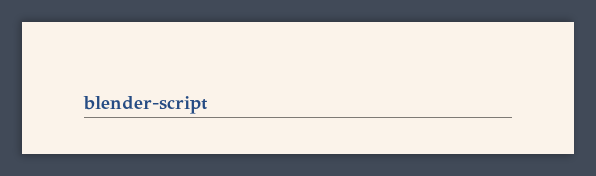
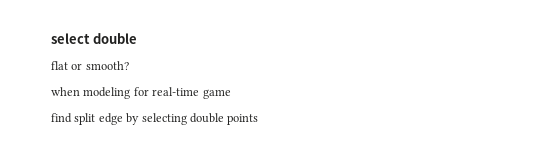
[83,96,208,114] blender-script -> [51,33,137,44] [51,61,129,70] [51,87,231,99] [51,113,259,125] select double // flat or smooth? // when modeling for real-time game // find split edge by selecting double points

